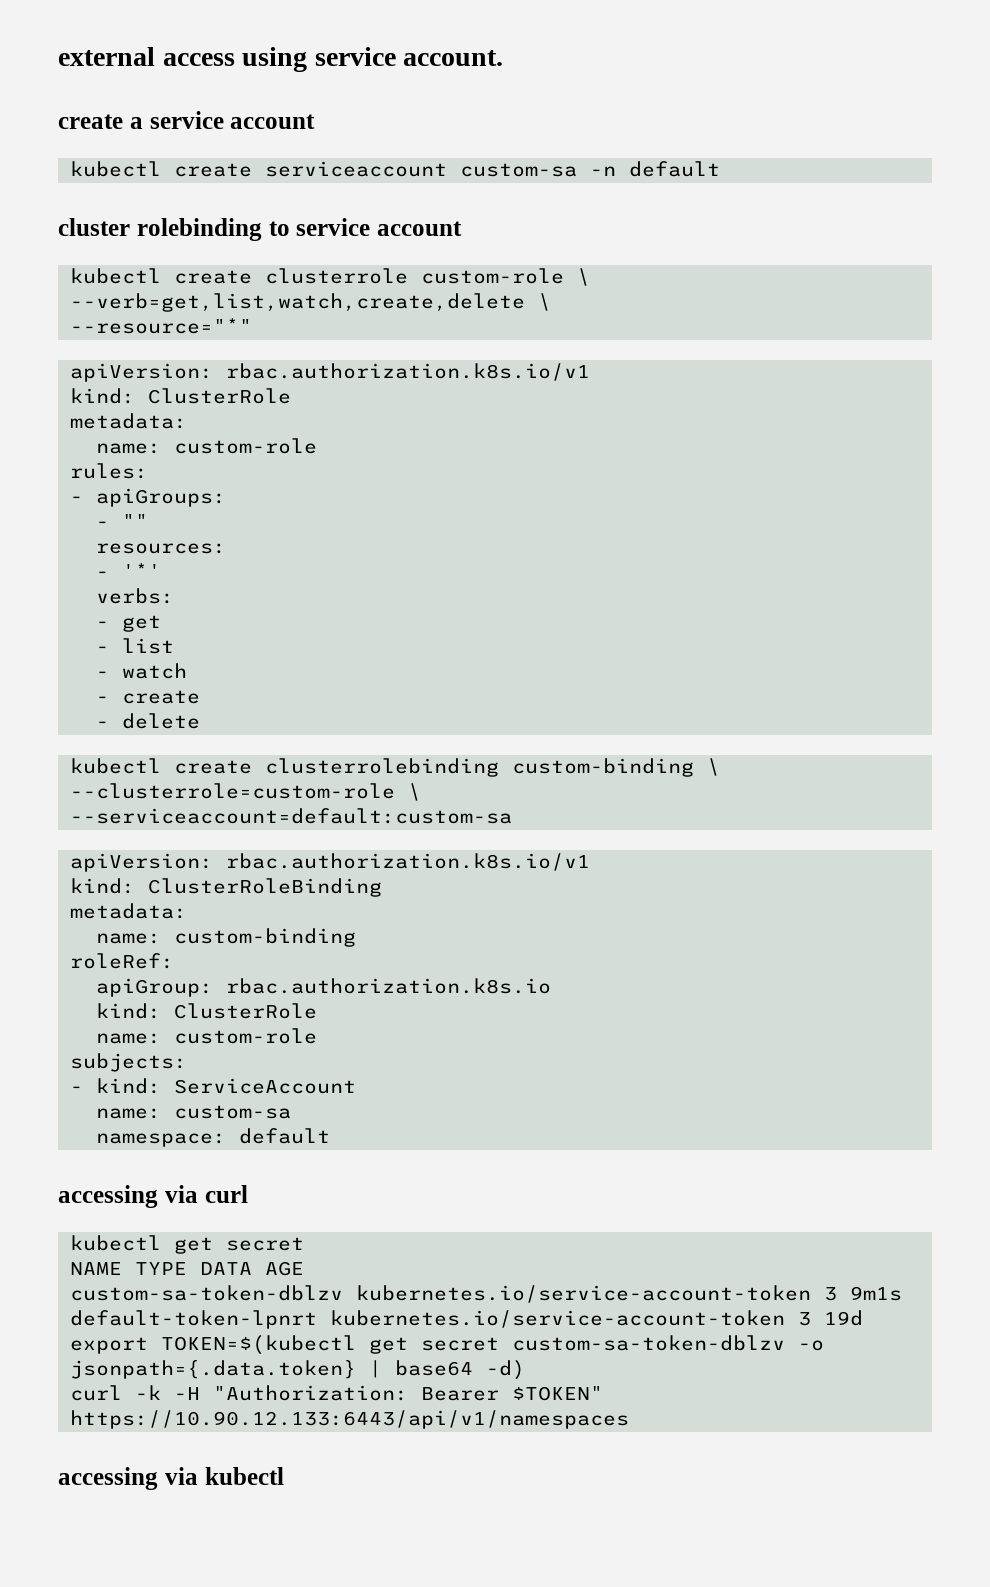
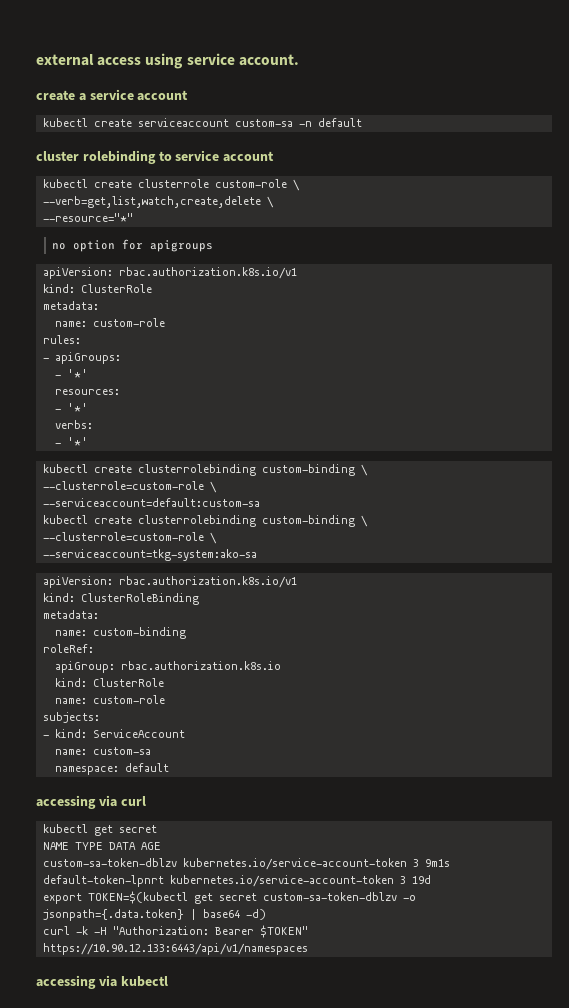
(252, 326) none -> [51,239,213,252] // no option for apigroups
[122,514,148,528] "" -> [66,369,88,378] '*'
[122,615,161,632] [96,638,174,654] [96,663,187,679] [96,690,200,704] [96,713,200,729] get // - list // - watch // - create // - delete -> [66,437,88,446] '*'
(512, 816) none -> [42,515,368,527] [42,532,217,544] [42,549,257,561] // kubectl create clusterrolebinding custom-binding \ // --clusterrole=custom-role \ // --serviceaccount=tkg-system:ako-sa

